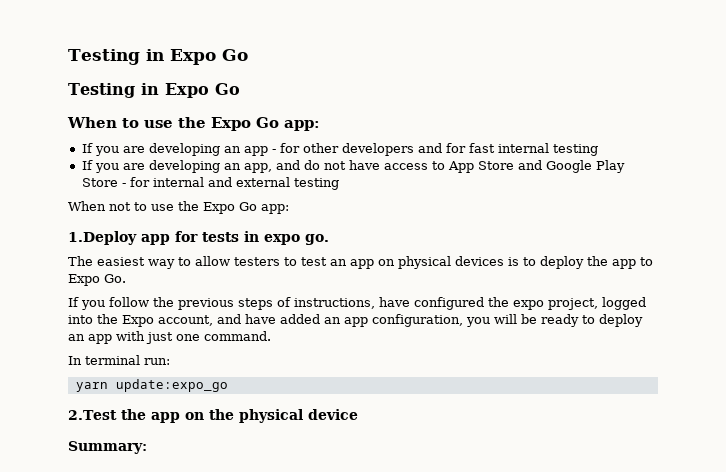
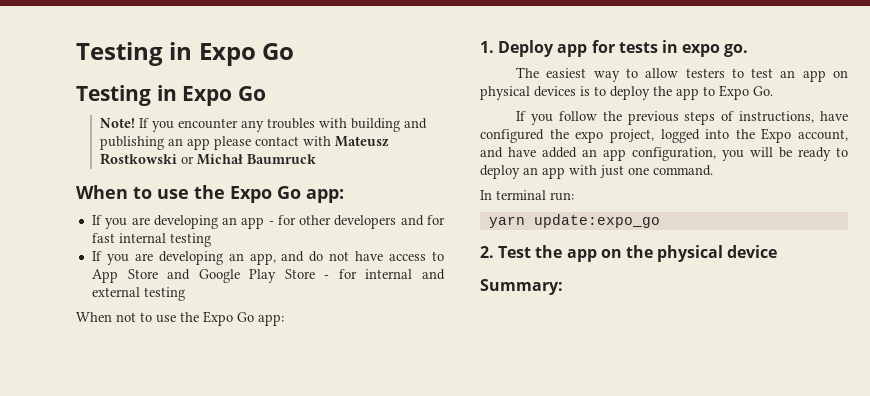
(240, 89) none -> [100,118,428,132] [100,136,390,150] [100,153,317,165] // Note! If you encounter any troubles with building and publishing an app please contact with Mateusz Rostkowski or Michał Baumruck
[68,231,137,245] 1.Deploy -> [480,40,555,57] 1. Deploy
[68,410,117,420] 2.Test -> [480,246,532,258] 2. Test

